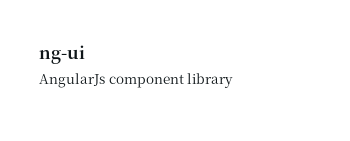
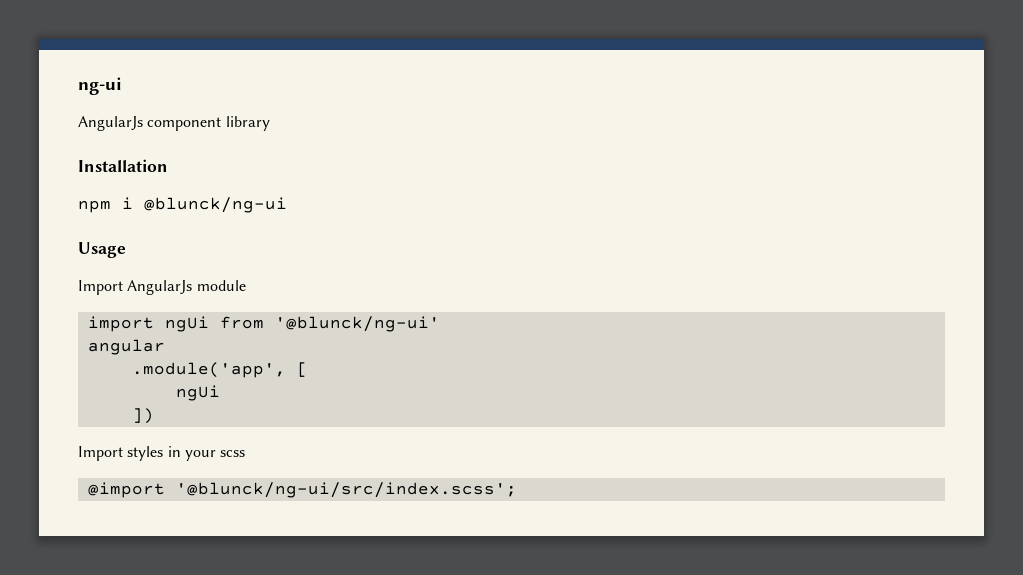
(234, 80) none -> [78,159,168,172] [78,197,287,213] [78,242,126,258] [78,280,246,295] [87,316,440,332] [87,339,165,355] [131,362,308,378] [175,385,220,401] [131,408,154,424] [78,446,246,461] [87,482,517,498] // Installation // npm i @blunck/ng-ui // Usage // Import AngularJs module // import ngUi from '@blunck/ng-ui' // angular // .module('app', [ // ngUi // ]) // Import styles in your scss // @import '@blunck/ng-ui/src/index.scss';

